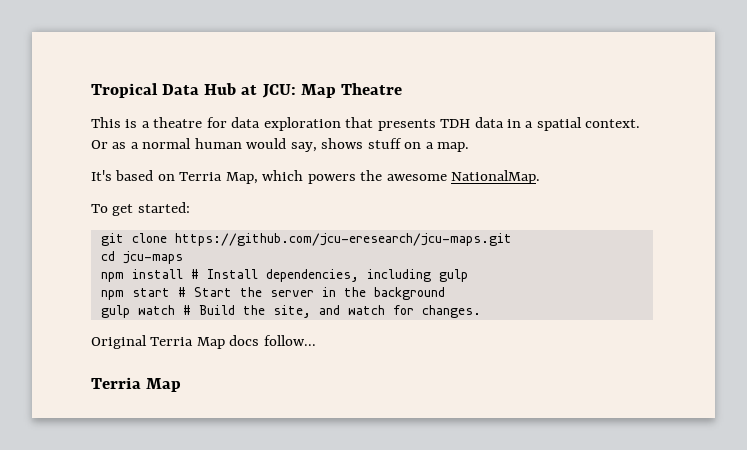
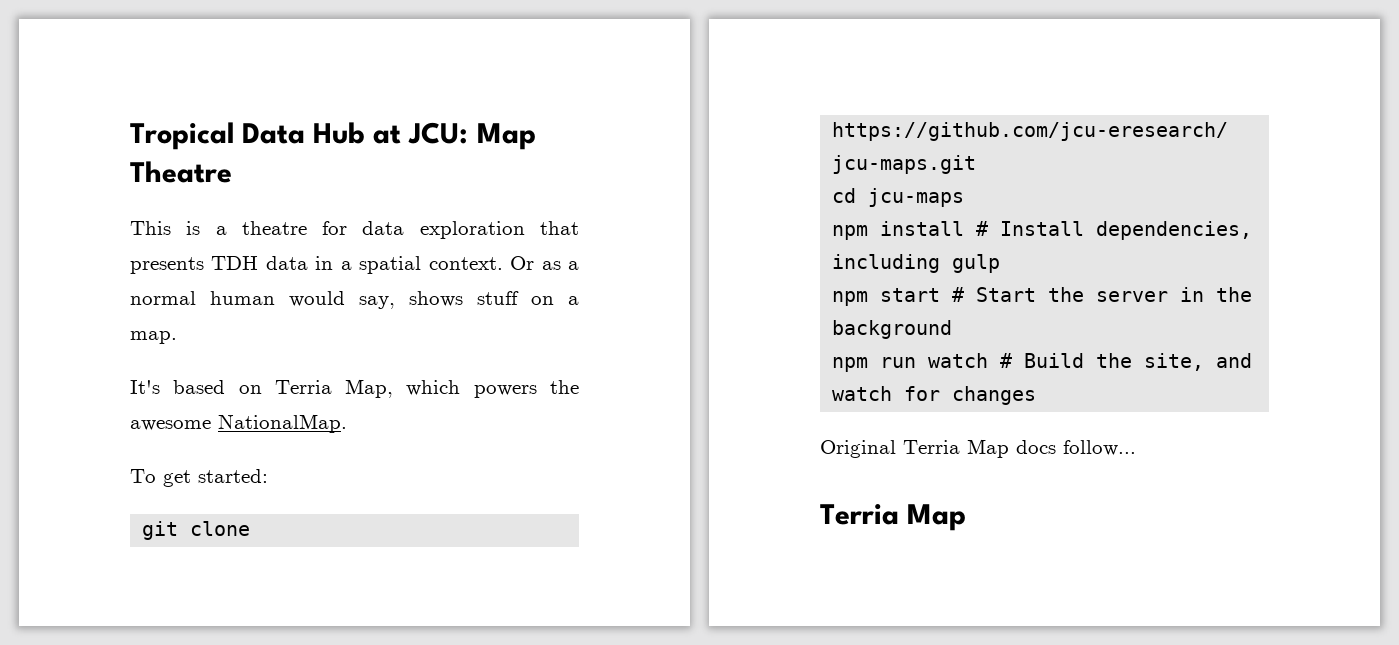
[100,305,130,318] gulp -> [832,357,917,372] npm run
[421,305,481,318] changes. -> [952,386,1037,405] changes

